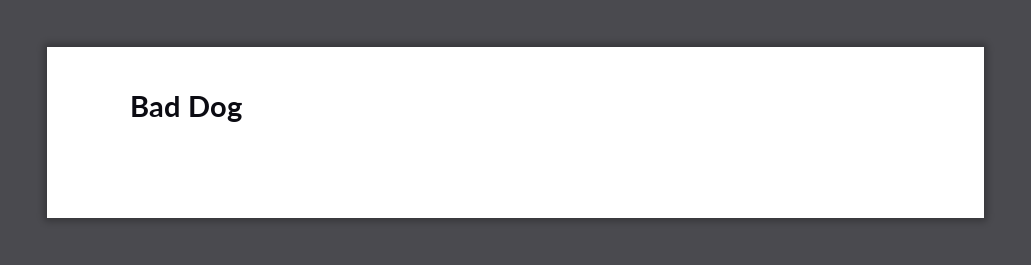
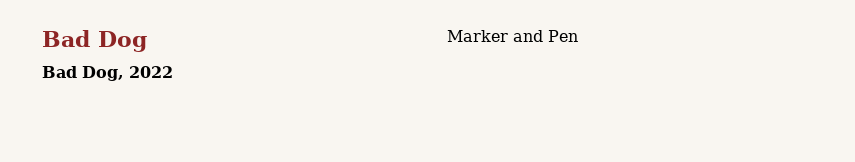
(242, 109) none -> [42,66,173,81] [447,30,578,42] // Bad Dog, 2022 // Marker and Pen

